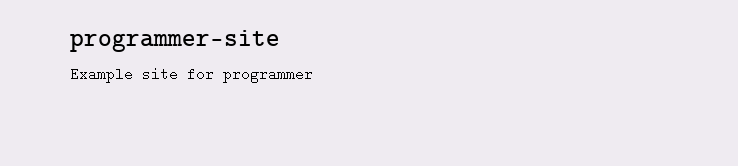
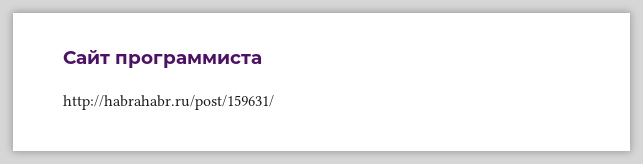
[70,30,280,52] [70,67,313,83] programmer-site // Example site for programmer -> [63,50,262,68] [63,95,274,110] Сайт программиста // http://habrahabr.ru/post/159631/

